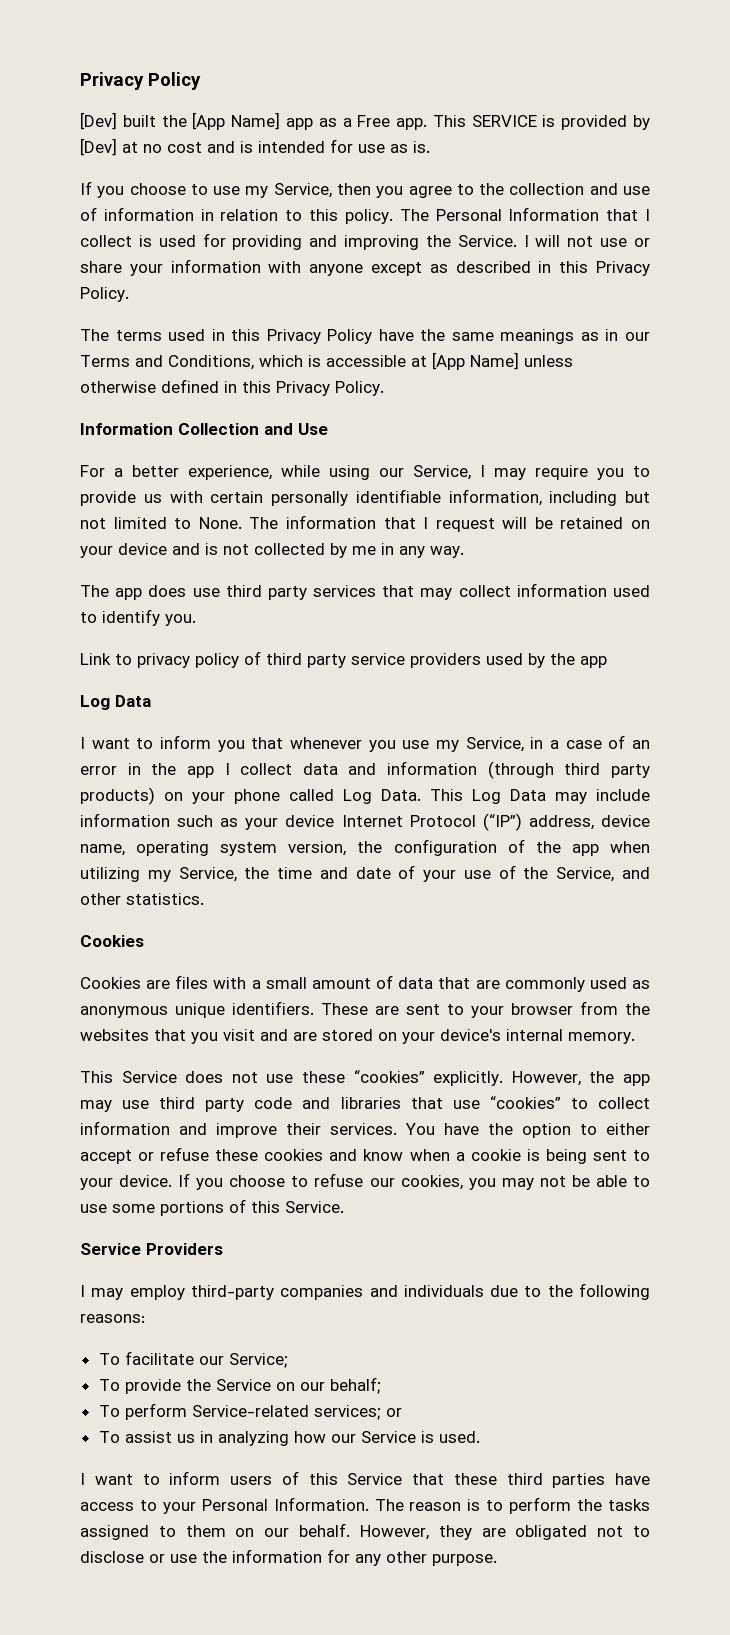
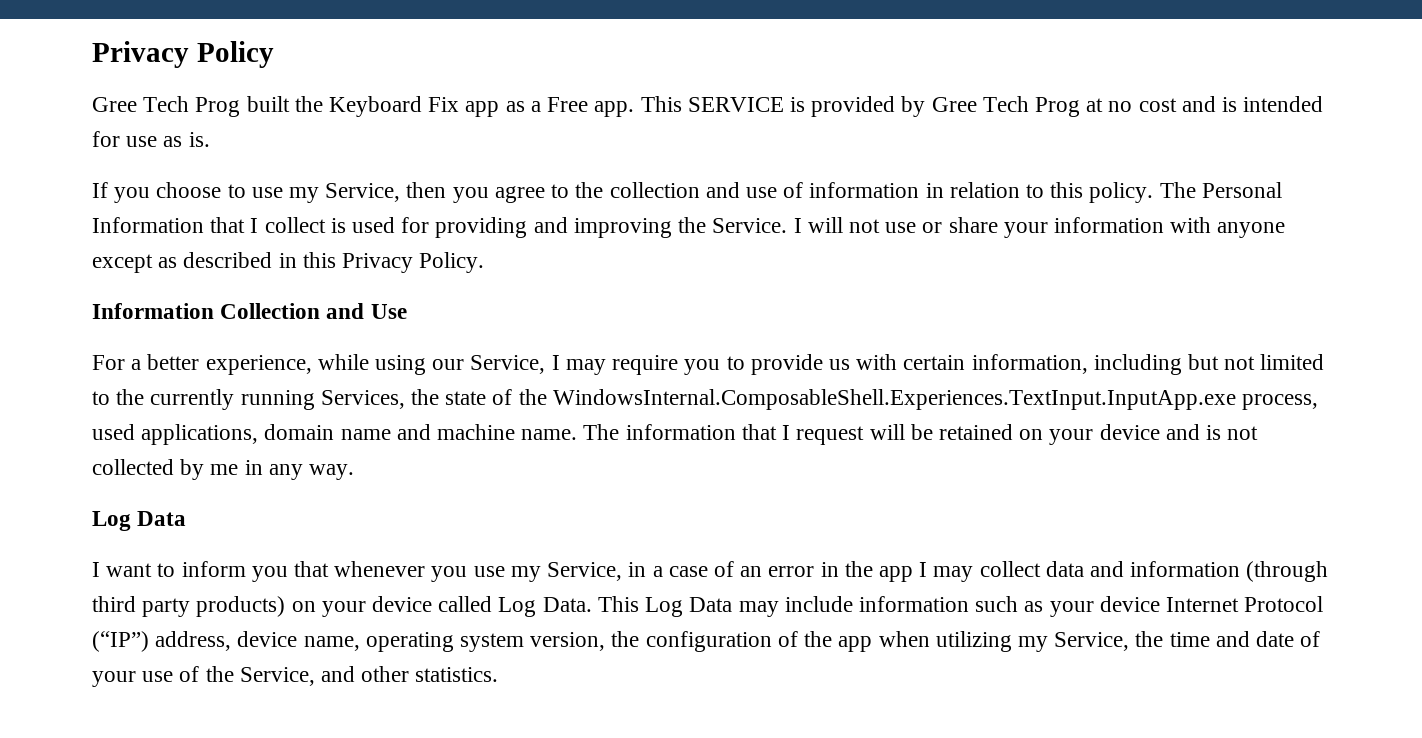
[80,112,281,130] [Dev] built the [App Name] -> [92,96,460,117] Gree Tech Prog built the Keyboard Fix
[80,138,117,156] [Dev] -> [931,96,1080,117] Gree Tech Prog
[80,329,651,344] [80,352,573,370] [80,379,384,396] // The terms used in this Privacy Policy have the same meanings as in our Terms and Conditions, which is accessible at [App Name] unless otherwise defined in this Privacy Policy. -> (485, 262) none
[271,489,441,506] personally identifiable -> (966, 362) none
[198,517,242,529] None. -> [116,389,1319,410] [92,424,578,445] the currently running Services, the state of the WindowsInternal.ComposableShell.Experiences.TextInput.InputApp.exe process, used applications, domain name and machine name.
[80,583,650,600] [80,609,196,626] [80,651,607,668] // The app does use third party services that may collect information used to identify you. // Link to privacy policy of third party service providers used by the app -> (355, 472) none
(230, 769) none -> [933,566,974,582] may
[234,789,280,804] phone -> [372,596,433,612] device
[80,935,144,947] [80,975,650,992] [80,1001,650,1018] [80,1029,635,1044] [80,1070,651,1086] [80,1096,650,1112] [80,1121,650,1138] [80,1147,651,1164] [80,1173,650,1190] [80,1199,344,1216] [80,1243,223,1255] [80,1283,650,1300] [80,1314,145,1323] [98,1351,288,1368] [98,1377,381,1394] [98,1403,402,1420] [98,1431,480,1446] [80,1471,650,1488] [80,1497,651,1514] [80,1523,650,1540] [80,1549,497,1566] // Cookies // Cookies are files with a small amount of data that are commonly used as anonymous unique identifiers. These are sent to your browser from the websites that you visit and are stored on your device's internal memory. // This Service does not use these “cookies” explicitly. However, the app may use third party code and libraries that use “cookies” to collect information and improve their services. You have the option to either accept or refuse these cookies and know when a cookie is being sent to your device. If you choose to refuse our cookies, you may not be able to use some portions of this Service. // Service Providers // I may employ third-party companies and individuals due to the following reasons: // To facilitate our Service; // To provide the Service on our behalf; // To perform Service-related services; or // To assist us in analyzing how our Service is used. // I want to inform users of this Service that these third parties have access to your Personal Information. The reason is to perform the tasks assigned to them on our behalf. However, they are obligated not to disclose or use the information for any other purpose. -> (499, 674) none

